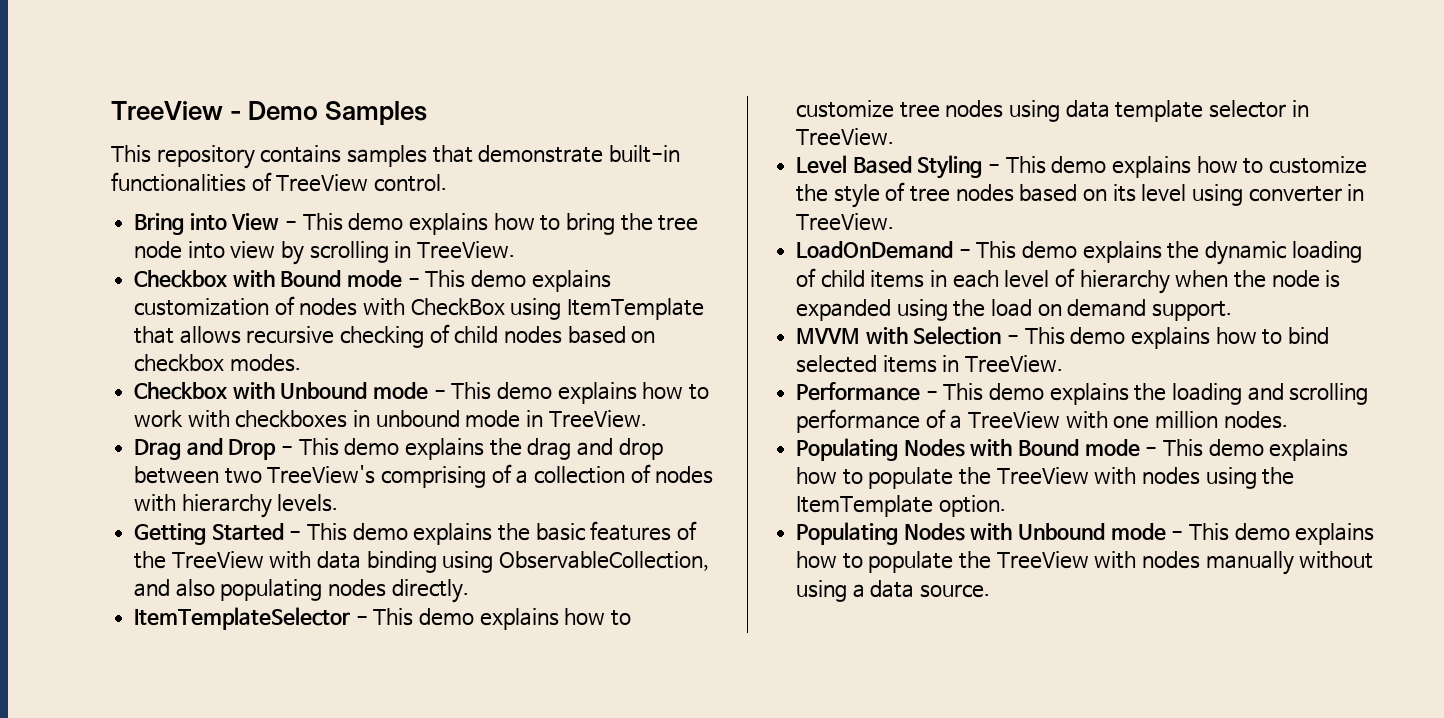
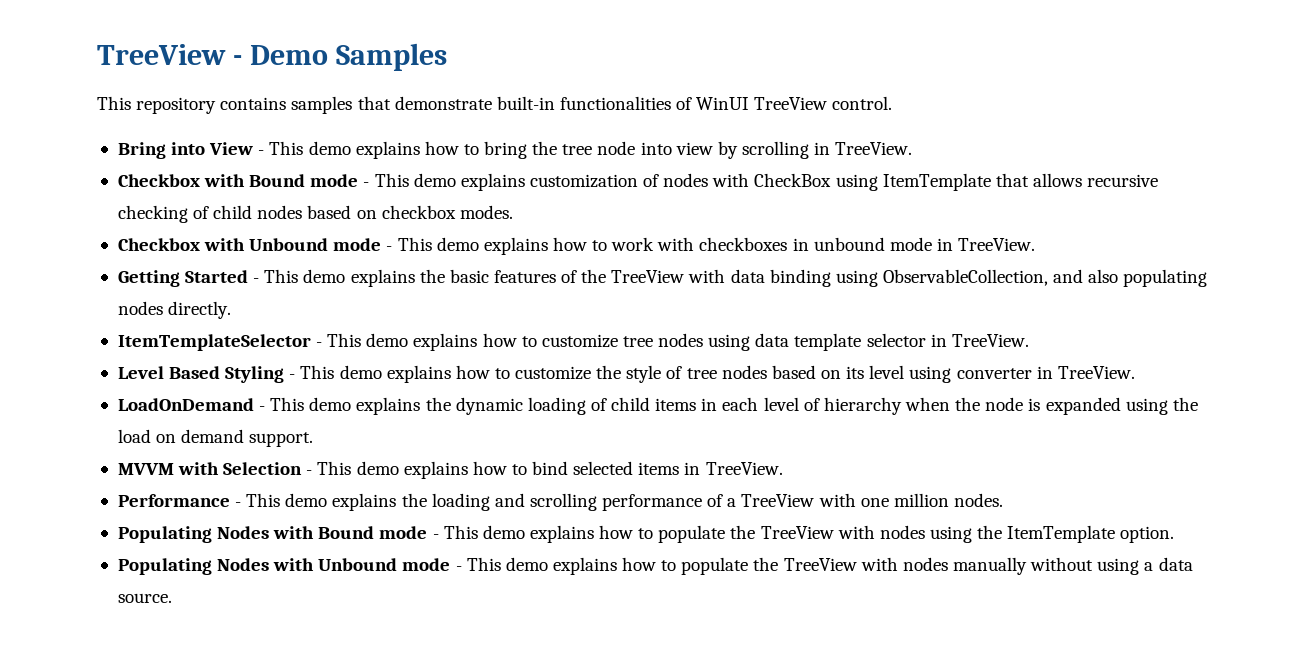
(272, 181) none -> [696,97,750,110] WinUI
[134,438,663,460] [134,464,714,488] [134,494,339,518] // Drag and Drop - This demo explains the drag and drop between two TreeView's comprising of a collection of nodes with hierarchy levels. -> (1036, 244) none

